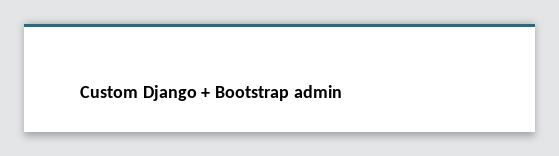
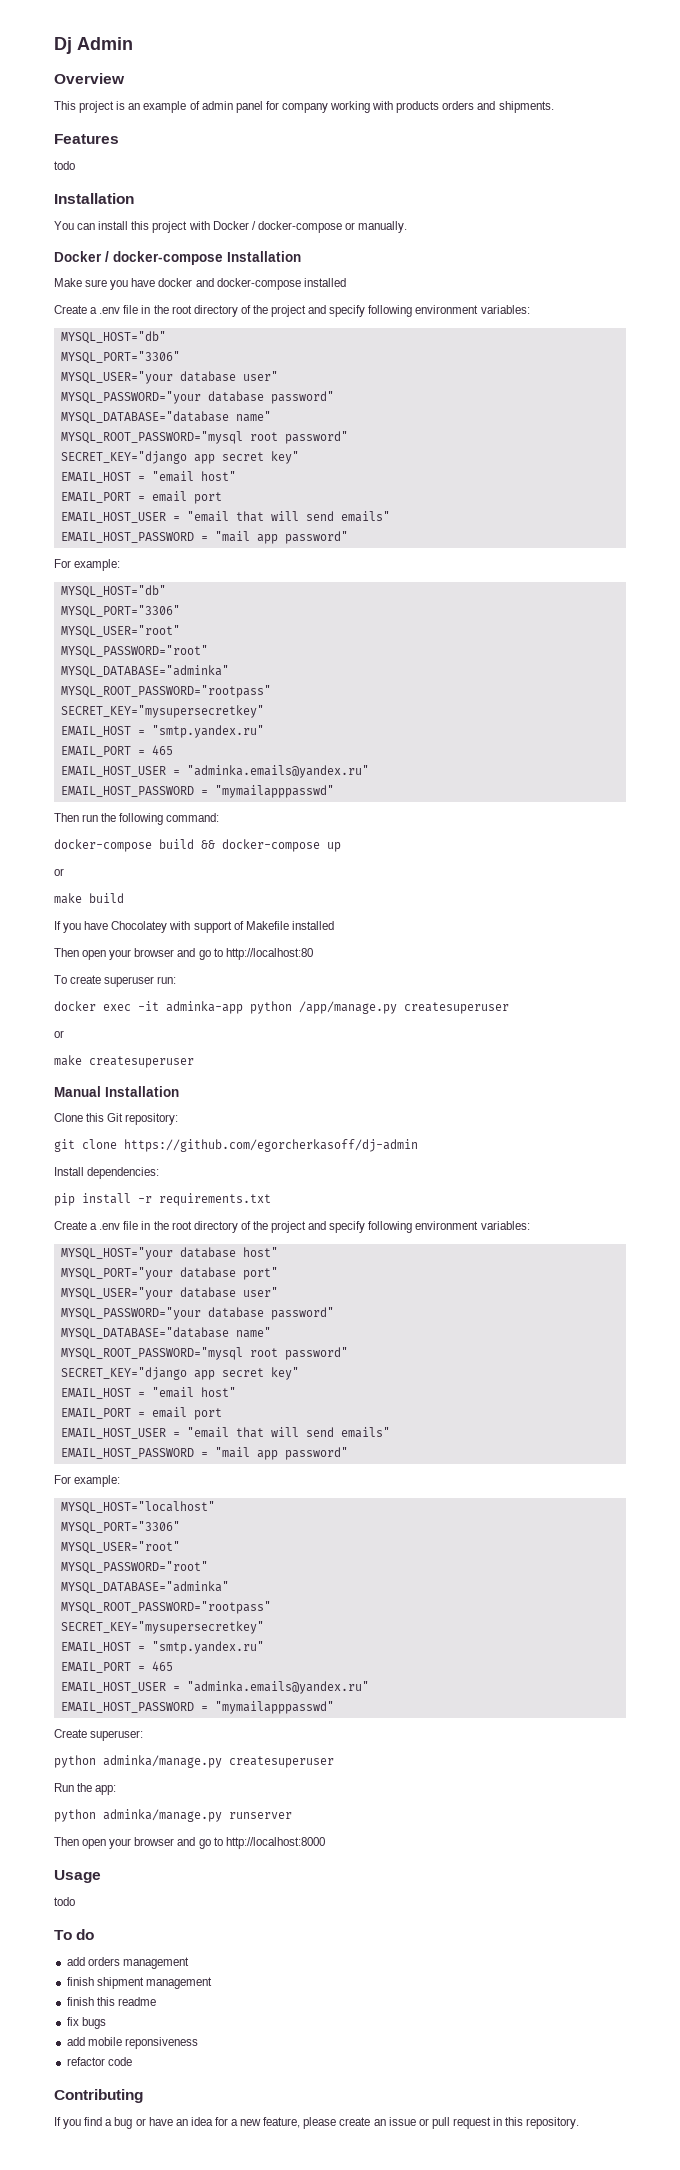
[80,85,342,101] Custom Django + Bootstrap admin -> [54,37,133,54] [54,73,125,84] [54,101,554,113] [54,134,119,144] [54,161,75,170] [54,193,134,204] [54,221,408,233] [54,251,301,265] [54,278,346,290] [54,305,530,317] [60,331,166,344] [60,351,180,364] [60,371,278,384] [60,391,334,404] [60,411,271,424] [60,431,348,444] [60,451,299,464] [60,471,236,483] [60,491,222,504] [60,511,390,523] [60,531,348,544] [54,559,121,571] [60,585,166,598] [60,605,180,618] [60,625,180,638] [60,645,208,658] [60,665,229,678] [60,685,271,698] [60,705,264,718] [60,725,264,738] [60,745,173,757] [60,765,369,778] [60,785,334,798] [54,813,220,825] [54,839,341,852] [54,868,64,876] [54,893,124,904] [54,921,334,933] [54,948,313,960] [54,975,177,987] [54,1001,509,1014] [54,1030,64,1038] [54,1055,194,1068] [54,1086,179,1097] [54,1113,179,1125] [54,1139,418,1152] [54,1167,160,1179] [54,1193,271,1206] [54,1221,530,1233] [60,1247,278,1260] [60,1267,278,1280] [60,1287,278,1300] [60,1307,334,1320] [60,1327,271,1340] [60,1347,348,1360] [60,1367,299,1380] [60,1387,236,1399] [60,1407,222,1420] [60,1427,390,1439] [60,1447,348,1460] [54,1475,121,1487] [60,1501,215,1514] [60,1521,180,1534] [60,1541,180,1554] [60,1561,208,1574] [60,1581,229,1594] [60,1601,271,1614] [60,1621,264,1634] [60,1641,264,1654] [60,1661,173,1673] [60,1681,369,1694] [60,1701,334,1714] [54,1729,144,1741] [54,1755,334,1768] [54,1783,117,1795] [54,1809,292,1822] [54,1837,325,1849] [54,1870,101,1883] [54,1897,75,1906] [54,1929,95,1940] [66,1957,189,1969] [66,1977,212,1989] [66,1997,156,2006] [66,2017,106,2029] [66,2037,198,2049] [66,2057,132,2066] [54,2089,143,2103] [54,2117,580,2129] Dj Admin // Overview // This project is an example of admin panel for company working with products orders and shipments. // Features // todo // Installation // You can install this project with Docker / docker-compose or manually. // Docker / docker-compose Installation // Make sure you have docker and docker-compose installed // Create a .env file in the root directory of the project and specify following environment variables: // MYSQL_HOST="db" // MYSQL_PORT="3306" // MYSQL_USER="your database user" // MYSQL_PASSWORD="your database password" // MYSQL_DATABASE="database name" // MYSQL_ROOT_PASSWORD="mysql root password" // SECRET_KEY="django app secret key" // EMAIL_HOST = "email host" // EMAIL_PORT = email port // EMAIL_HOST_USER = "email that will send emails" // EMAIL_HOST_PASSWORD = "mail app password" // For example: // MYSQL_HOST="db" // MYSQL_PORT="3306" // MYSQL_USER="root" // MYSQL_PASSWORD="root" // MYSQL_DATABASE="adminka" // MYSQL_ROOT_PASSWORD="rootpass" // SECRET_KEY="mysupersecretkey" // EMAIL_HOST = "smtp.yandex.ru" // EMAIL_PORT = 465 // EMAIL_HOST_USER = "adminka.emails@yandex.ru" // EMAIL_HOST_PASSWORD = "mymailapppasswd" // Then run the following command: // docker-compose build && docker-compose up // or // make build // If you have Chocolatey with support of Makefile installed // Then open your browser and go to http://localhost:80 // To create superuser run: // docker exec -it adminka-app python /app/manage.py createsuperuser // or // make createsuperuser // Manual Installation // Clone this Git repository: // git clone https://github.com/egorcherkasoff/dj-admin // Install dependencies: // pip install -r requirements.txt // Create a .env file in the root directory of the project and specify following environment variables: // MYSQL_HOST="your database host" // MYSQL_PORT="your database port" // MYSQL_USER="your database user" // MYSQL_PASSWORD="your database password" // MYSQL_DATABASE="database name" // MYSQL_ROOT_PASSWORD="mysql root password" // SECRET_KEY="django app secret key" // EMAIL_HOST = "email host" // EMAIL_PORT = email port // EMAIL_HOST_USER = "email that will send emails" // EMAIL_HOST_PASSWORD = "mail app password" // For example: // MYSQL_HOST="localhost" // MYSQL_PORT="3306" // MYSQL_USER="root" // MYSQL_PASSWORD="root" // MYSQL_DATABASE="adminka" // MYSQL_ROOT_PASSWORD="rootpass" // SECRET_KEY="mysupersecretkey" // EMAIL_HOST = "smtp.yandex.ru" // EMAIL_PORT = 465 // EMAIL_HOST_USER = "adminka.emails@yandex.ru" // EMAIL_HOST_PASSWORD = "mymailapppasswd" // Create superuser: // python adminka/manage.py createsuperuser // Run the app: // python adminka/manage.py runserver // Then open your browser and go to http://localhost:8000 // Usage // todo // To do // add orders management // finish shipment management // finish this readme // fix bugs // add mobile reponsiveness // refactor code // Contributing // If you find a bug or have an idea for a new feature, please create an issue or pull request in this repository.

